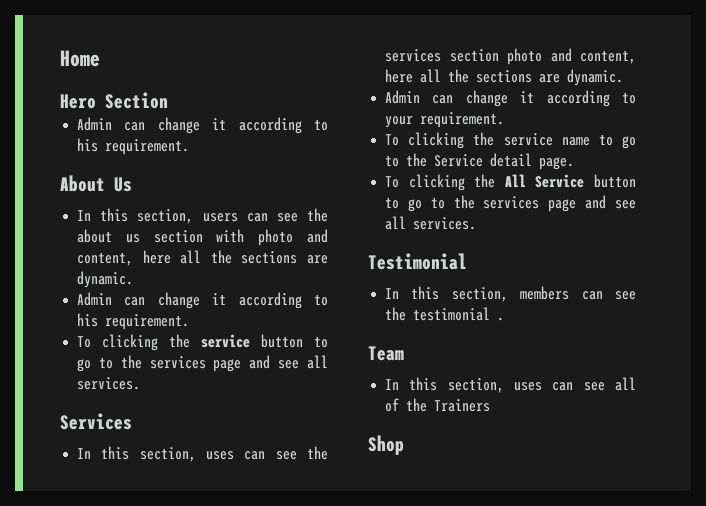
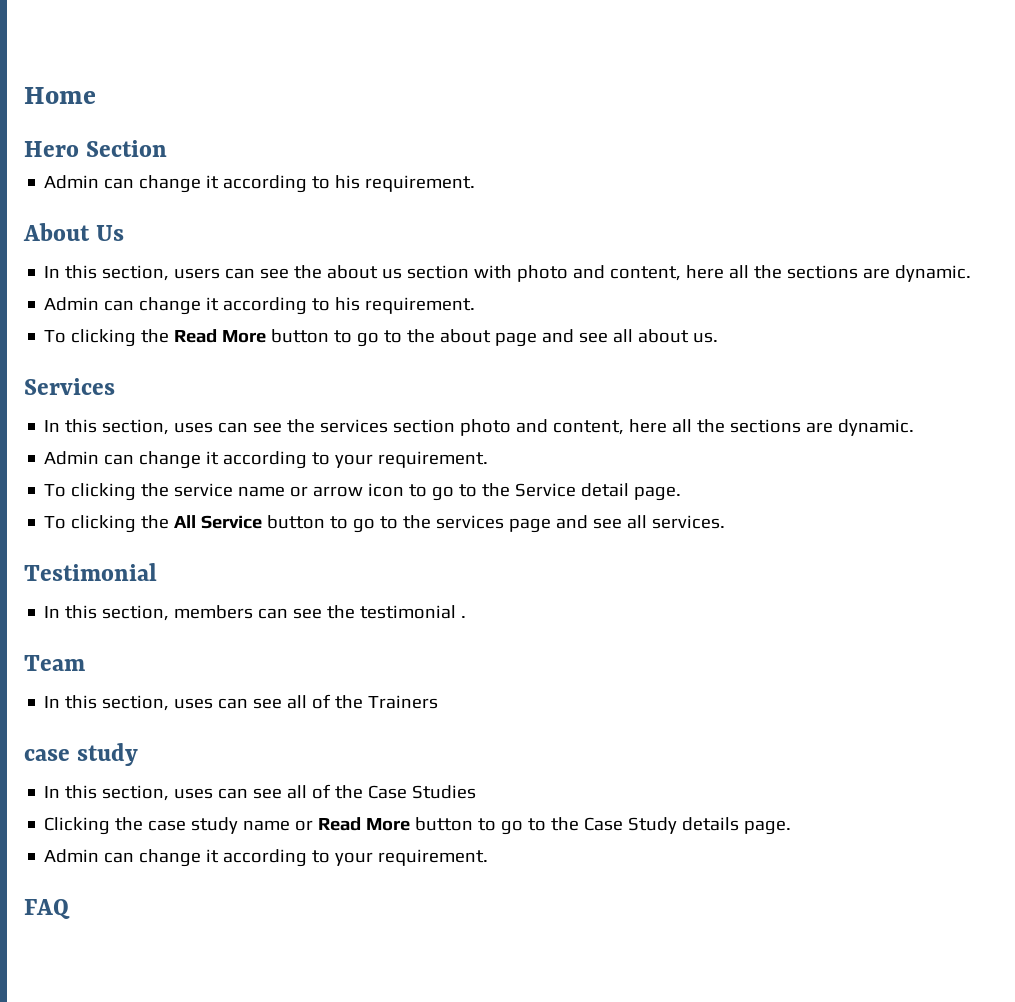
[201,334,328,348] [77,355,328,372] [77,377,141,390] service button to go to the services page and see all services. -> [174,329,719,347] Read More button to go to the about page and see all about us.
(590, 141) none -> [290,483,405,497] or arrow icon
[368,435,404,455] Shop -> [24,743,139,766] [44,784,477,801] [44,817,792,835] [44,849,489,867] [24,899,70,919] case study // In this section, uses can see all of the Case Studies // Clicking the case study name or Read More button to go to the Case Study details page. // Admin can change it according to your requirement. // FAQ

